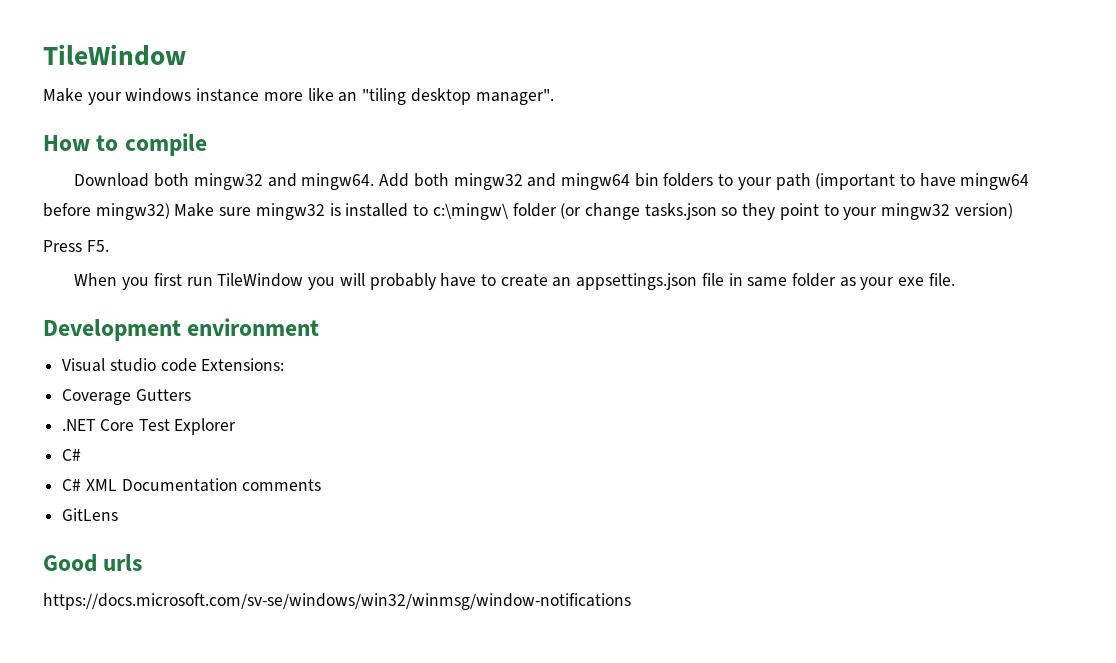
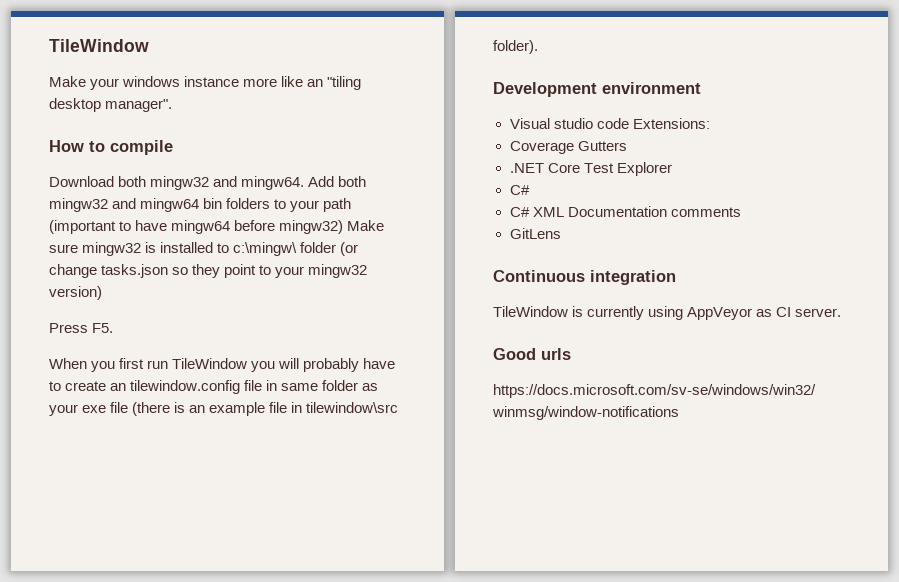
[576,273,698,290] appsettings.json -> [130,380,241,394] tilewindow.config
[928,273,955,286] file. -> [110,402,399,416] [493,40,538,54] file (there is an example file in tilewindow\src folder).
(119, 514) none -> [493,270,676,285] [493,306,842,320] // Continuous integration // TileWindow is currently using AppVeyor as CI server.

